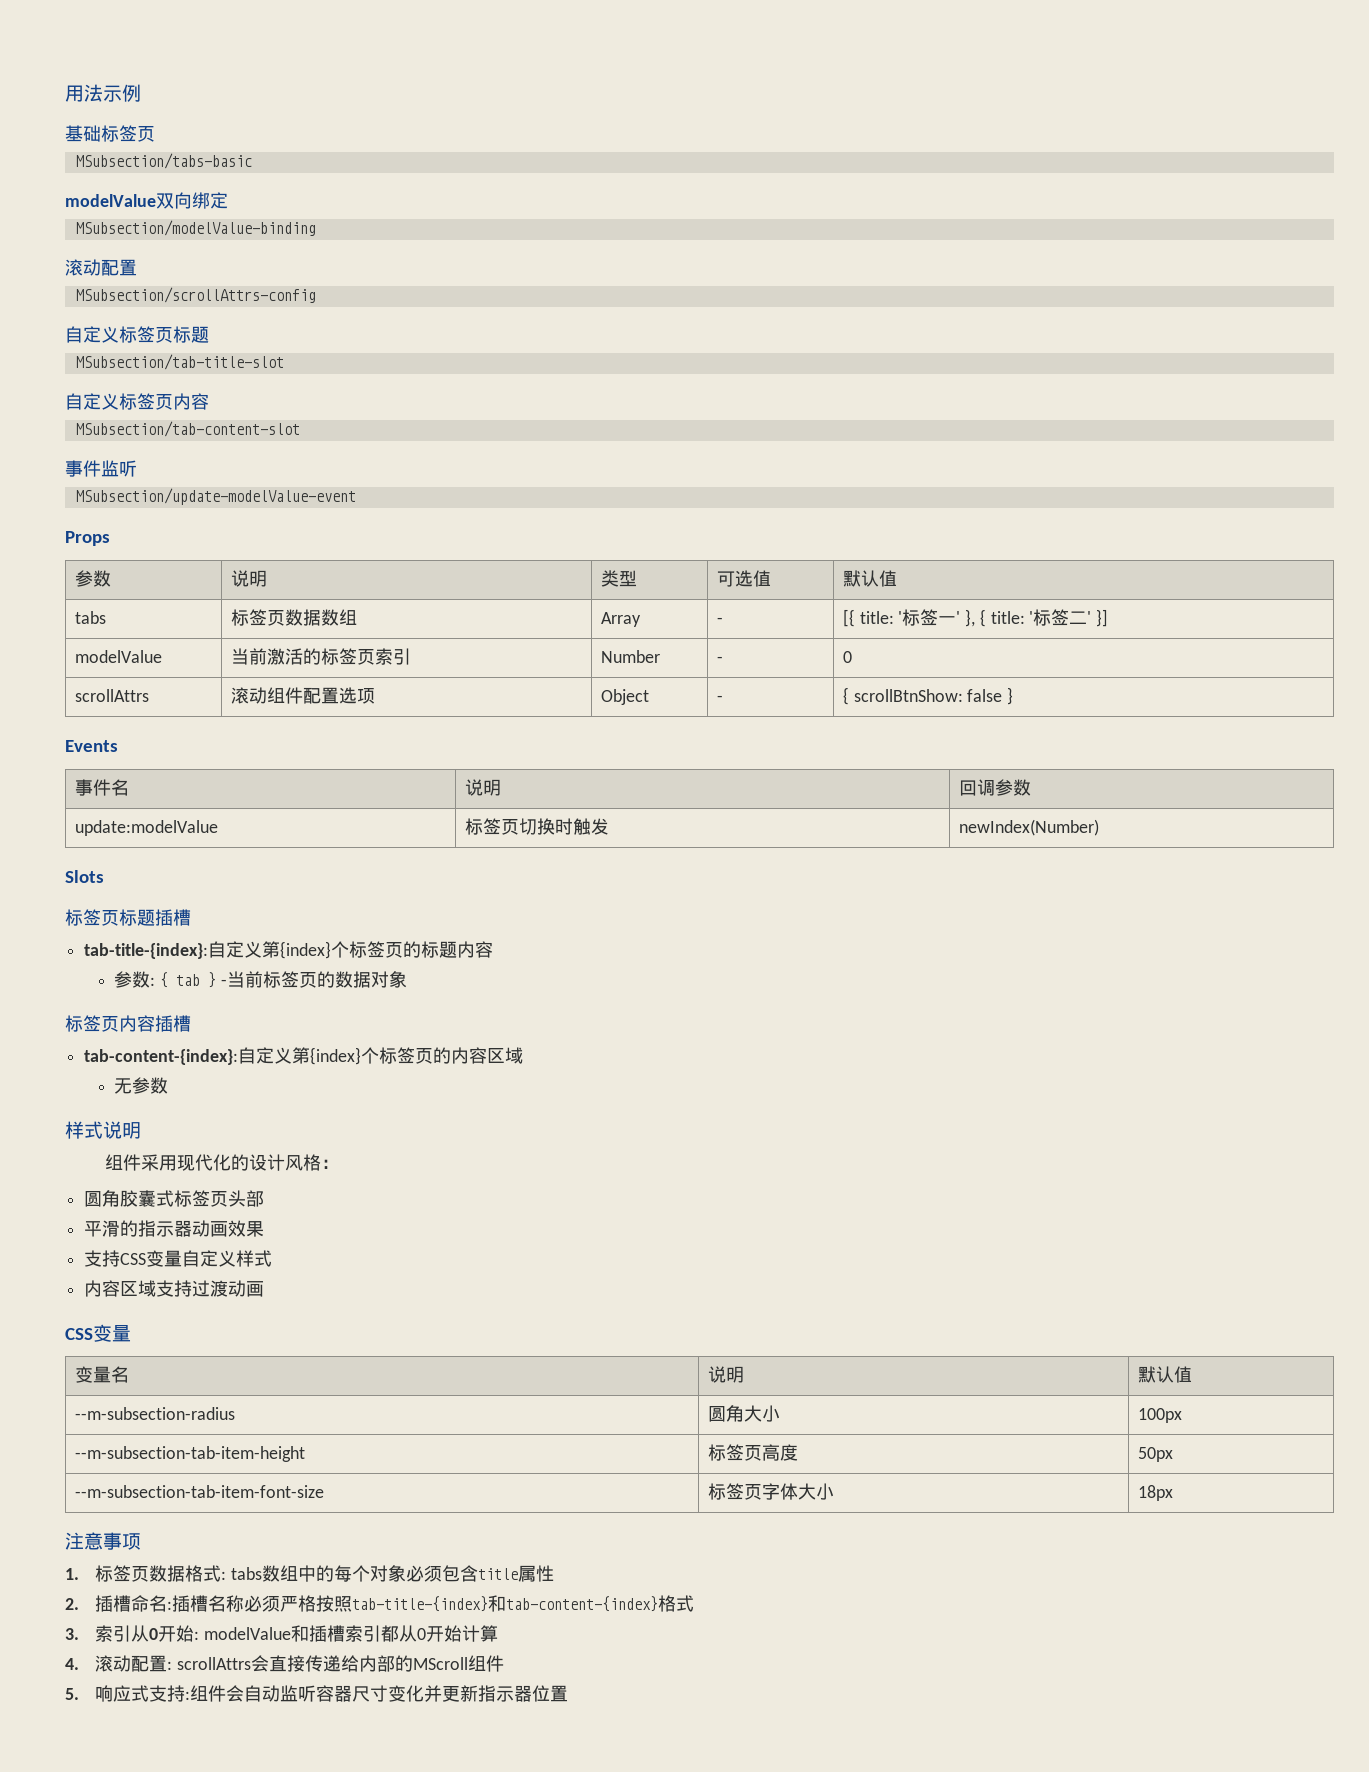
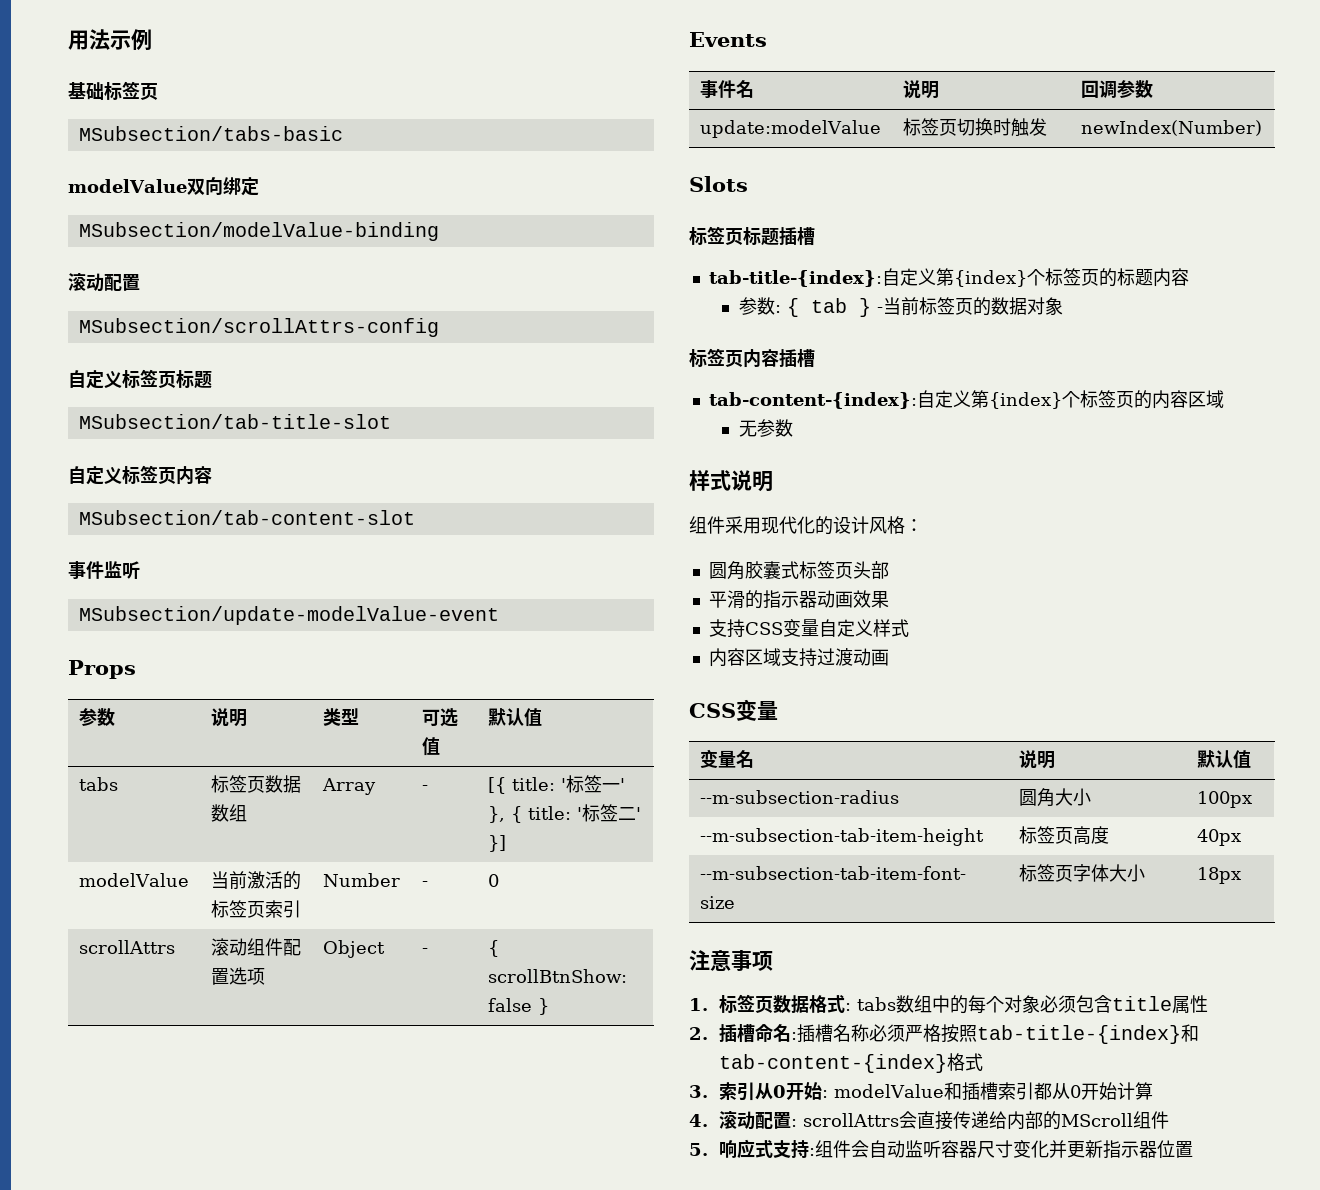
[1137,1447,1173,1462] 50px -> [1196,829,1241,846] 40px

